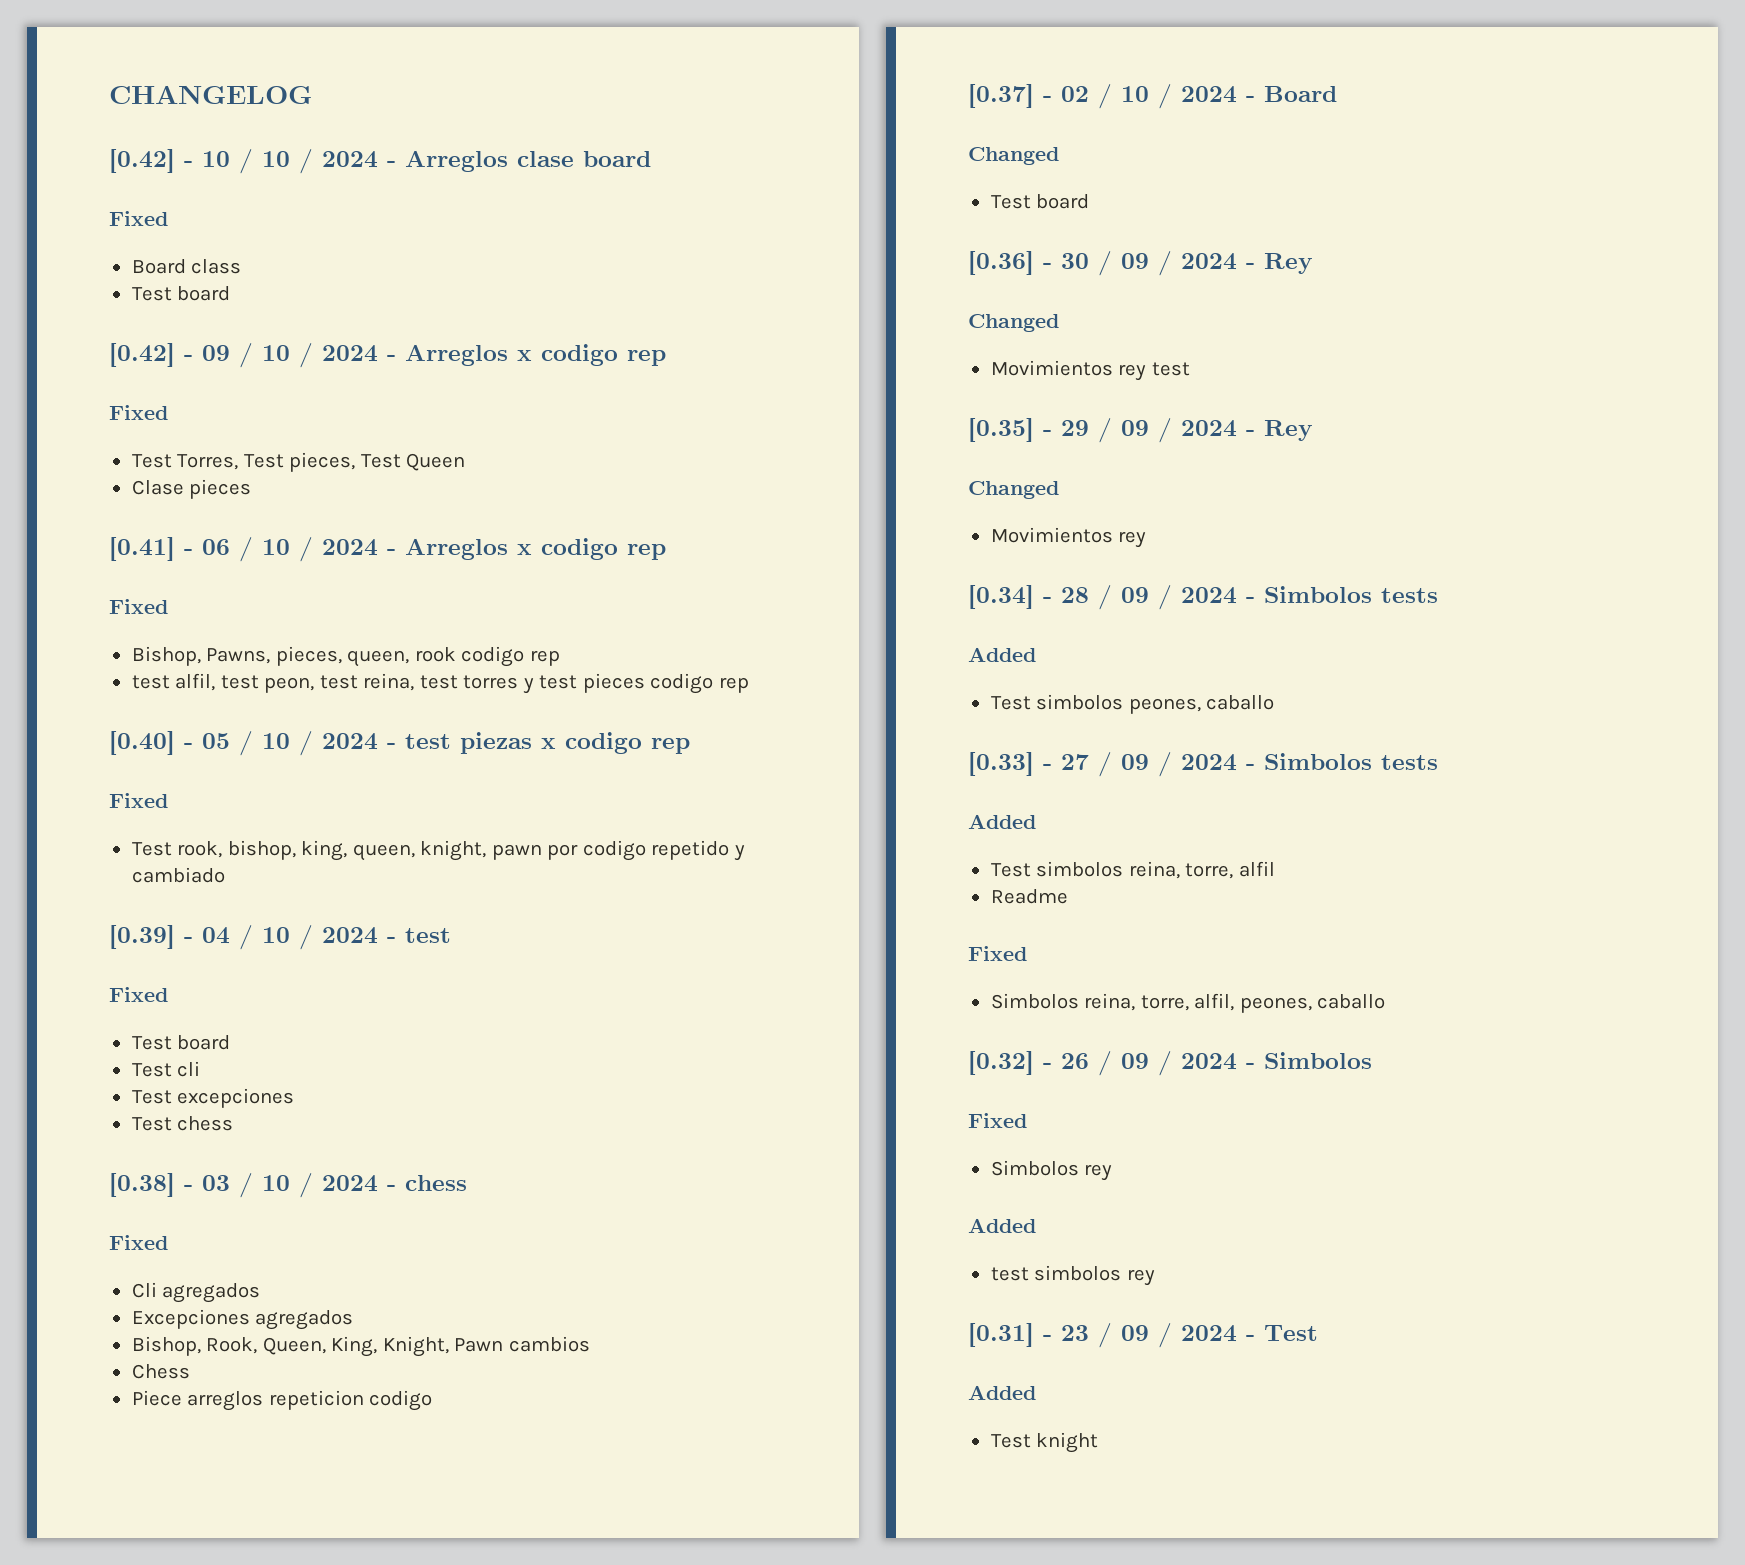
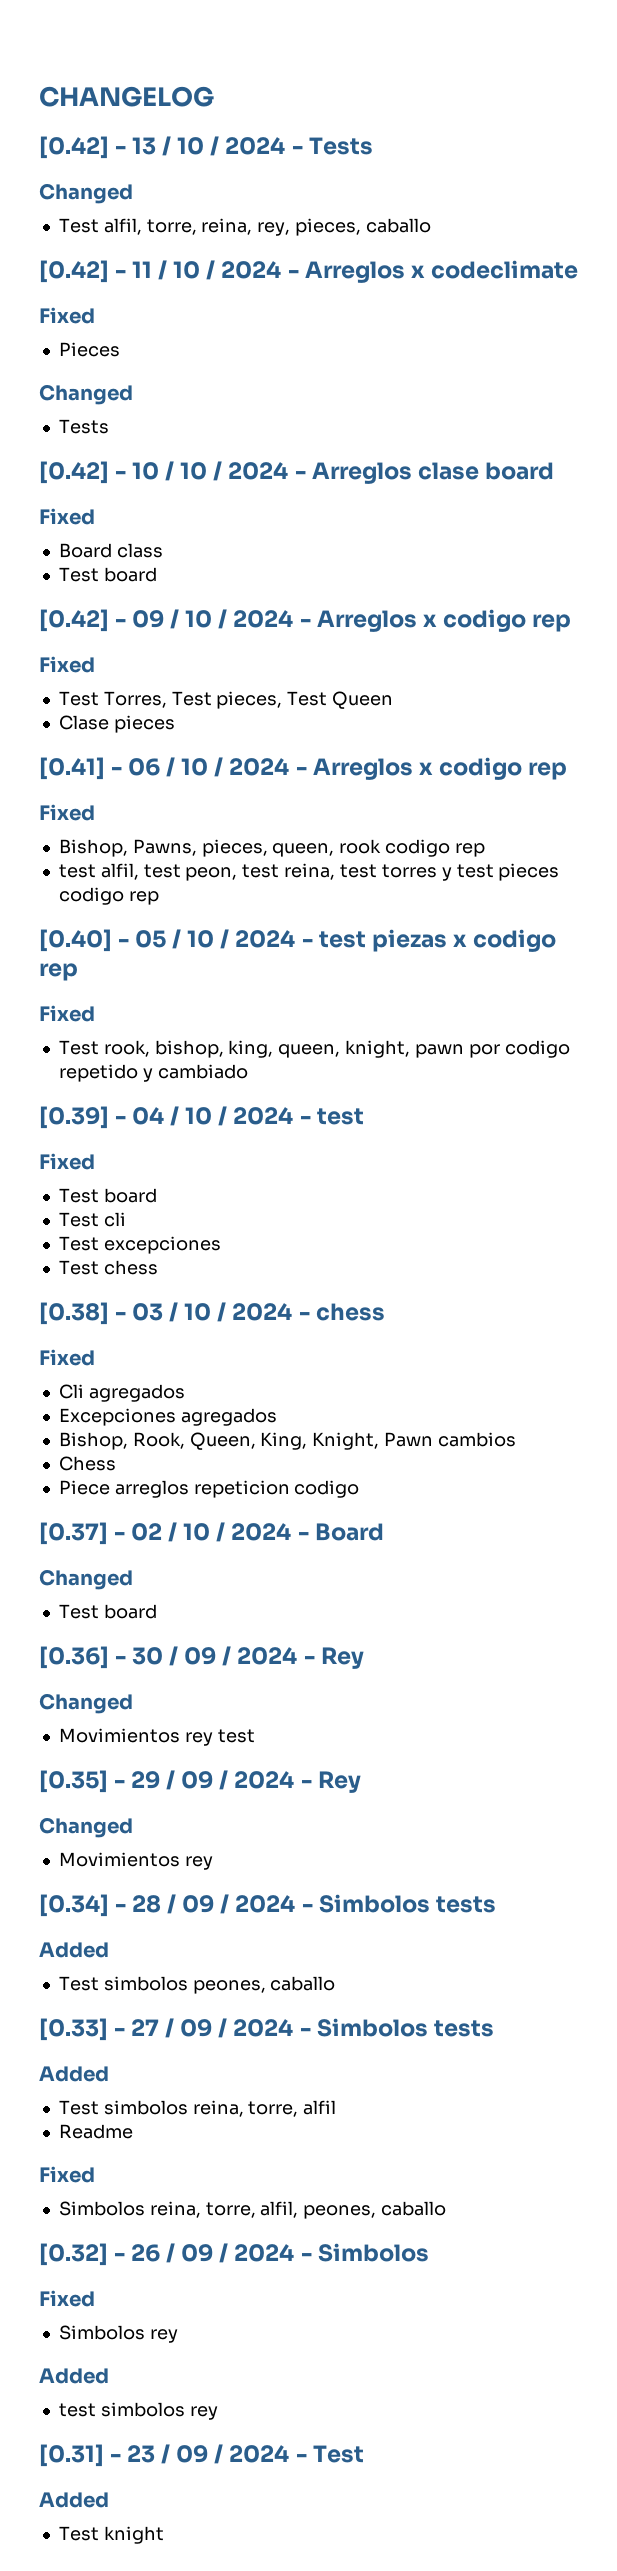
(312, 94) none -> [39,136,373,159] [39,183,133,204] [58,218,431,236] [39,260,578,283] [39,307,95,324] [58,342,120,357] [39,384,133,405] [58,419,109,434] // [0.42] - 13 / 10 / 2024 - Tests // Changed // Test alfil, torre, reina, rey, pieces, caballo // [0.42] - 11 / 10 / 2024 - Arreglos x codeclimate // Fixed // Pieces // Changed // Tests

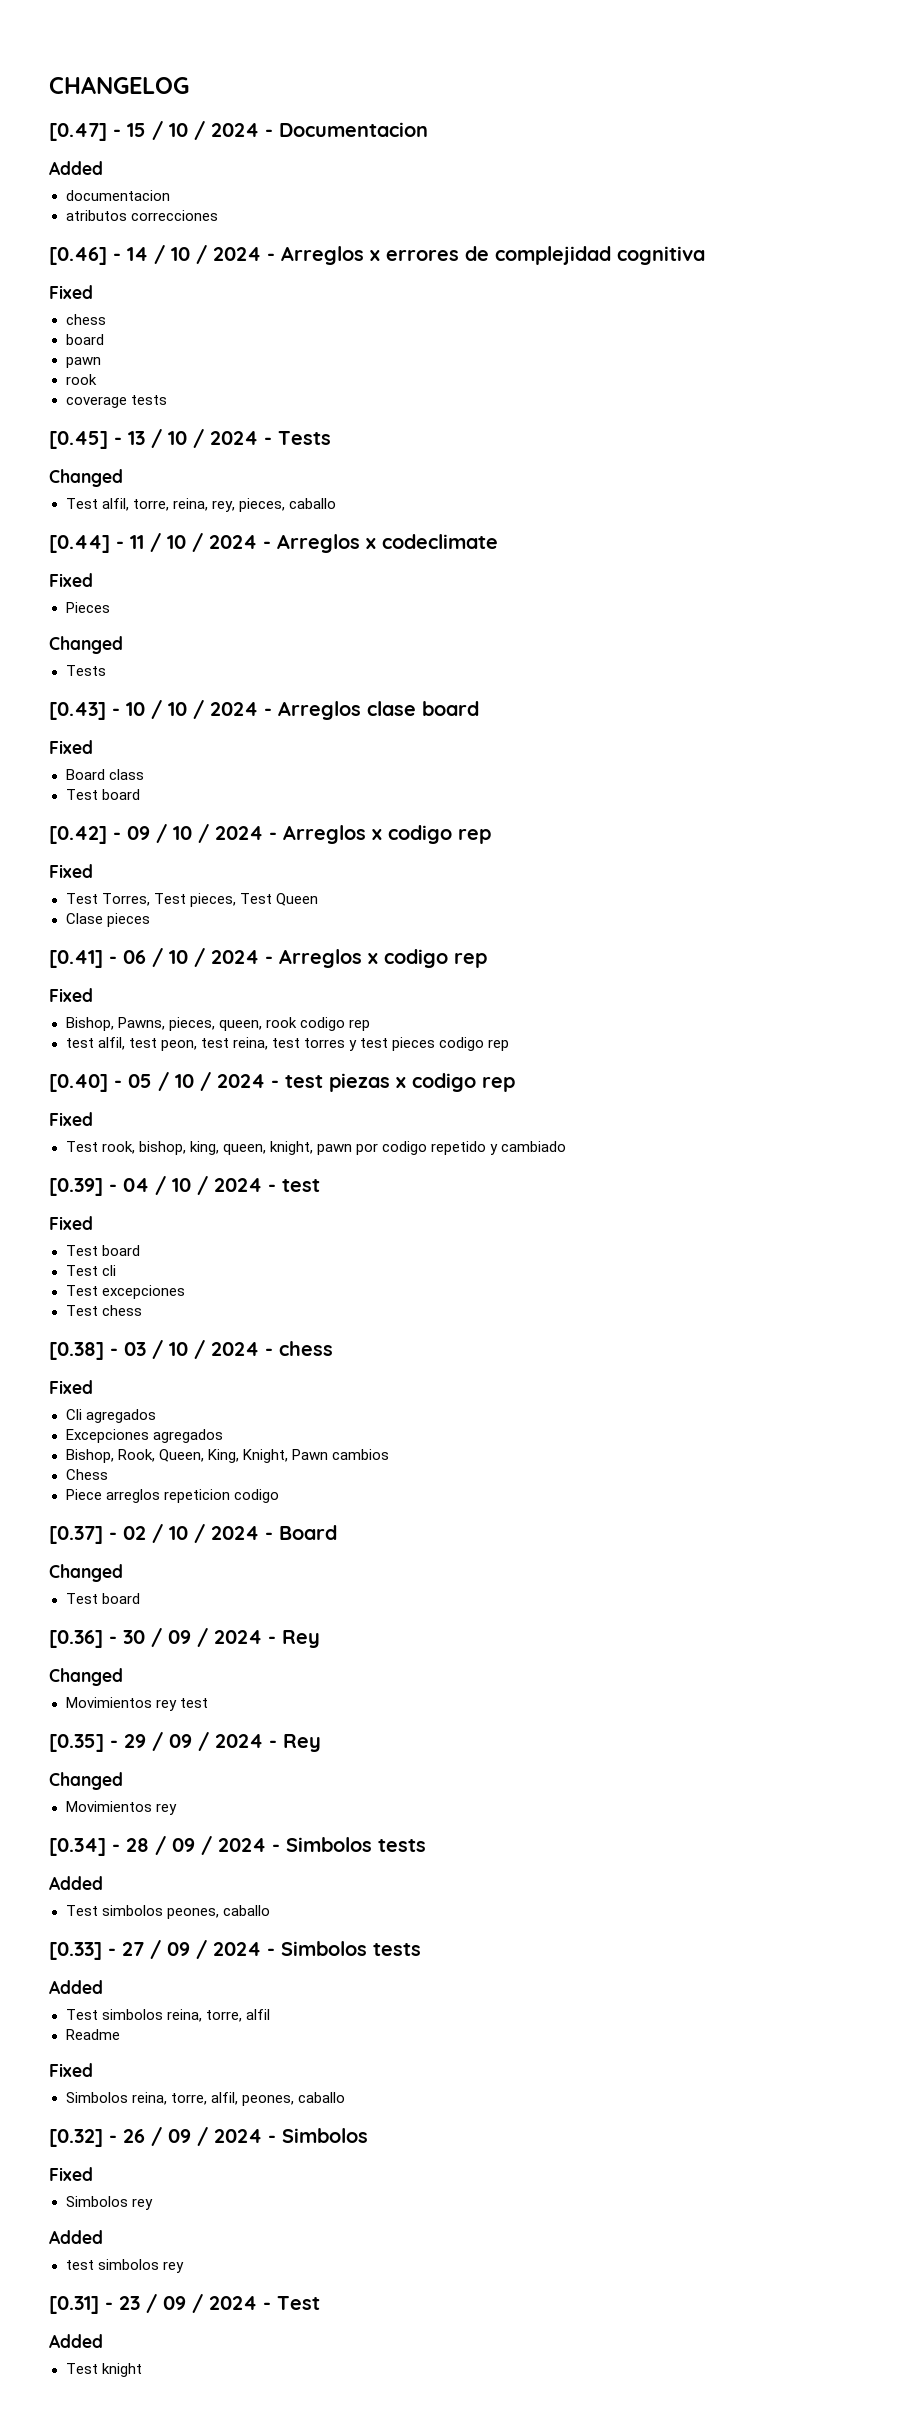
[39,136,109,159] [0.42] -> [49,121,428,141] [49,161,103,175] [65,190,170,201] [65,210,218,221] [49,245,705,265] [49,285,93,299] [65,314,106,325] [65,334,104,345] [65,357,101,368] [65,374,97,385] [65,395,167,408] [49,431,108,449] [0.47] - 15 / 10 / 2024 - Documentacion // Added // documentacion // atributos correcciones // [0.46] - 14 / 10 / 2024 - Arreglos x errores de complejidad cognitiva // Fixed // chess // board // pawn // rook // coverage tests // [0.45]
[39,260,109,283] [0.42] -> [49,535,110,553] [0.44]
[39,461,109,484] [0.42] -> [49,702,106,720] [0.43]

